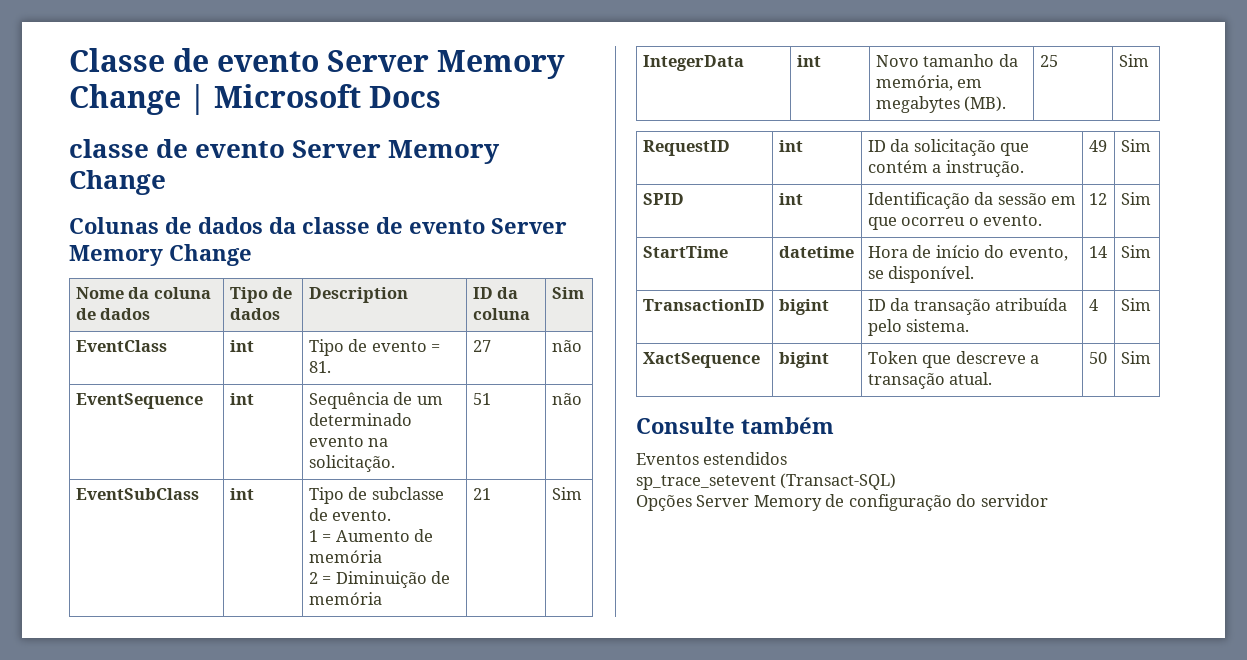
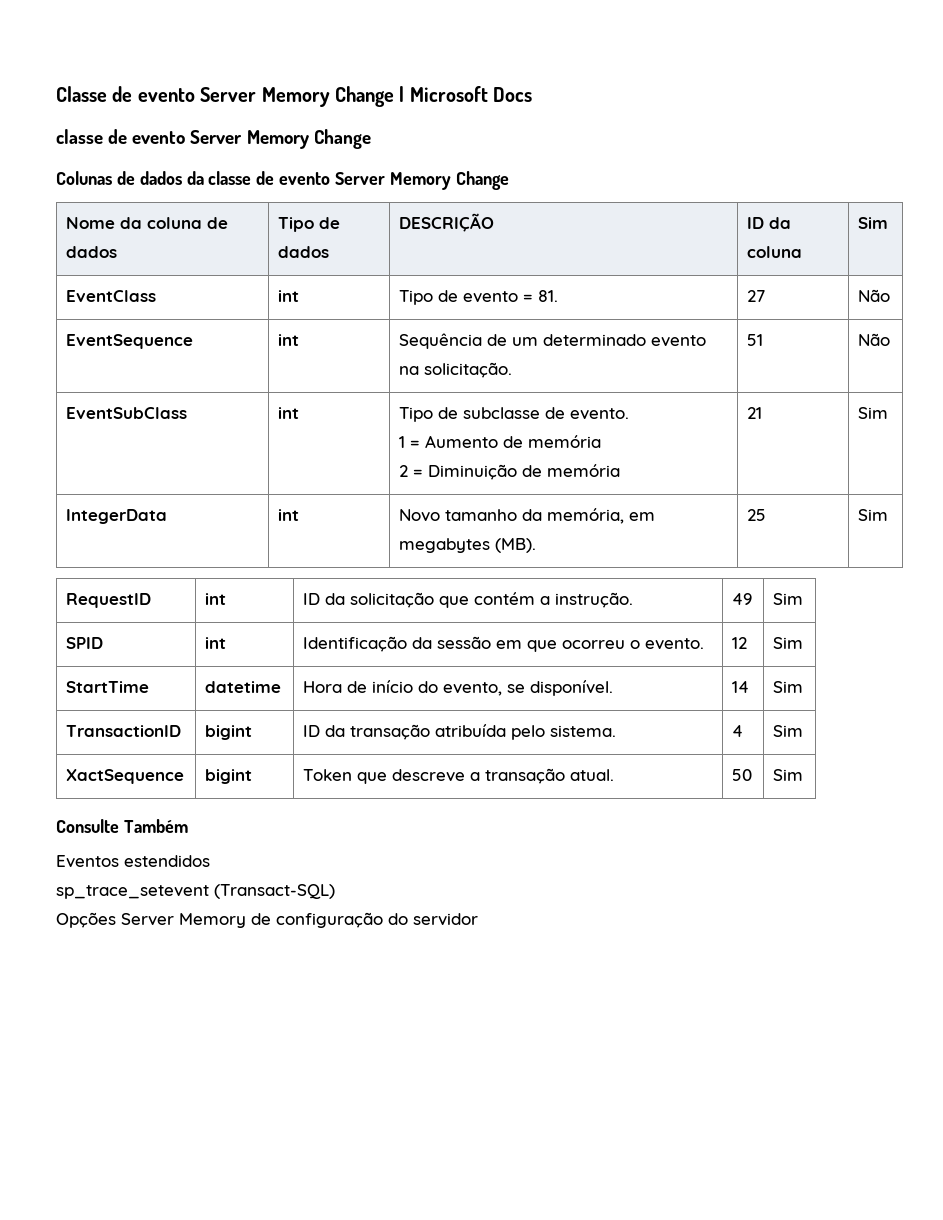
[308,287,408,303] Description -> [399,213,495,232] DESCRIÇÃO
[551,340,582,352] não -> [858,289,891,302] Não
[551,393,582,405] não -> [858,333,891,346] Não
[741,417,834,434] também -> [123,819,188,833] Também

